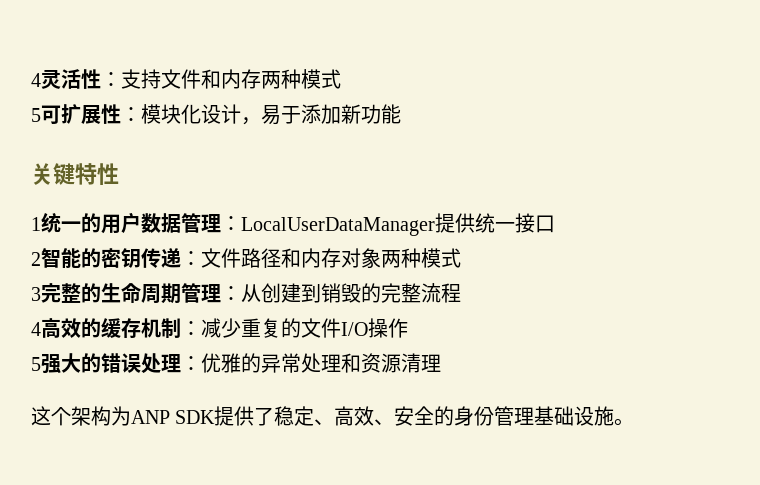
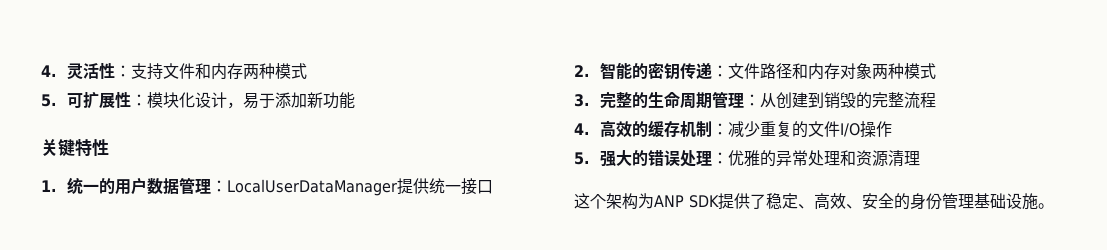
[31,73,41,87] 4 -> [41,65,56,77] 4.
[31,108,41,122] 5 -> [41,94,56,107] 5.
[31,217,41,231] 1 -> [41,180,56,192] 1.
[31,252,41,266] 2 -> [574,65,589,77] 2.
[31,287,41,301] 3 -> [574,94,589,107] 3.
[31,322,41,336] 4 -> [574,123,589,135] 4.
[31,357,41,371] 5 -> [574,152,589,165] 5.

